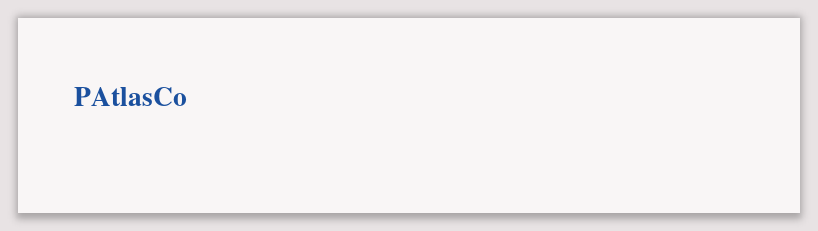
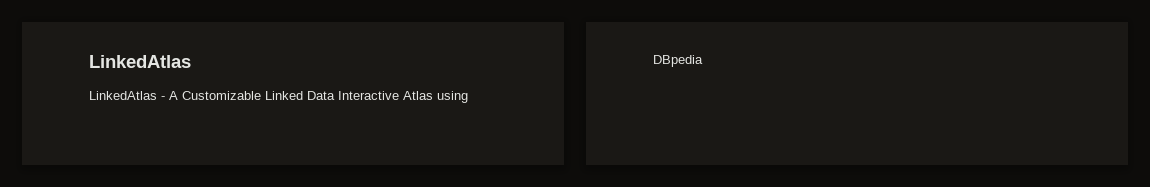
[74,87,187,106] PAtlasCo -> [89,55,191,68] [89,91,468,103] [653,55,703,67] LinkedAtlas // LinkedAtlas - A Customizable Linked Data Interactive Atlas using DBpedia

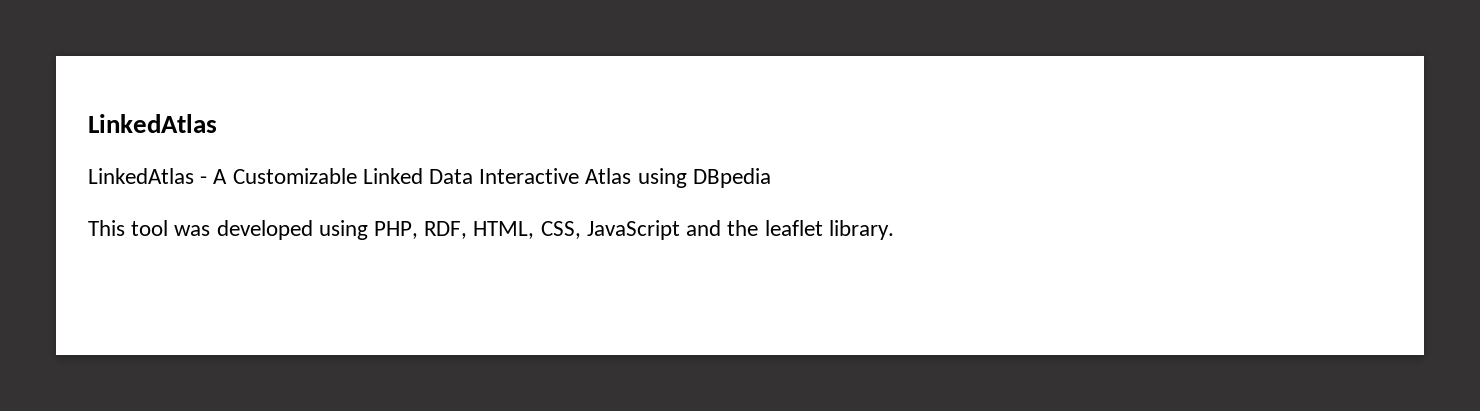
(703, 61) none -> [88,220,894,240] // This tool was developed using PHP, RDF, HTML, CSS, JavaScript and the leaflet library.

